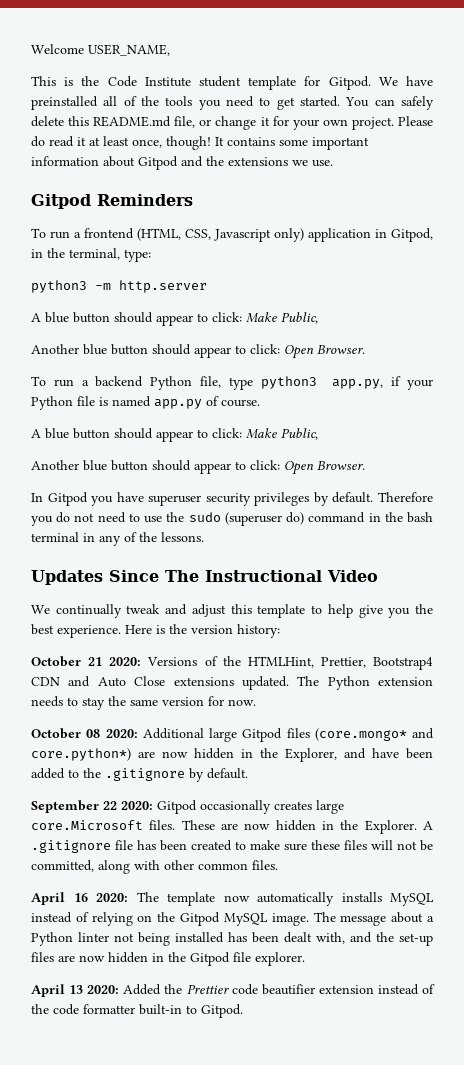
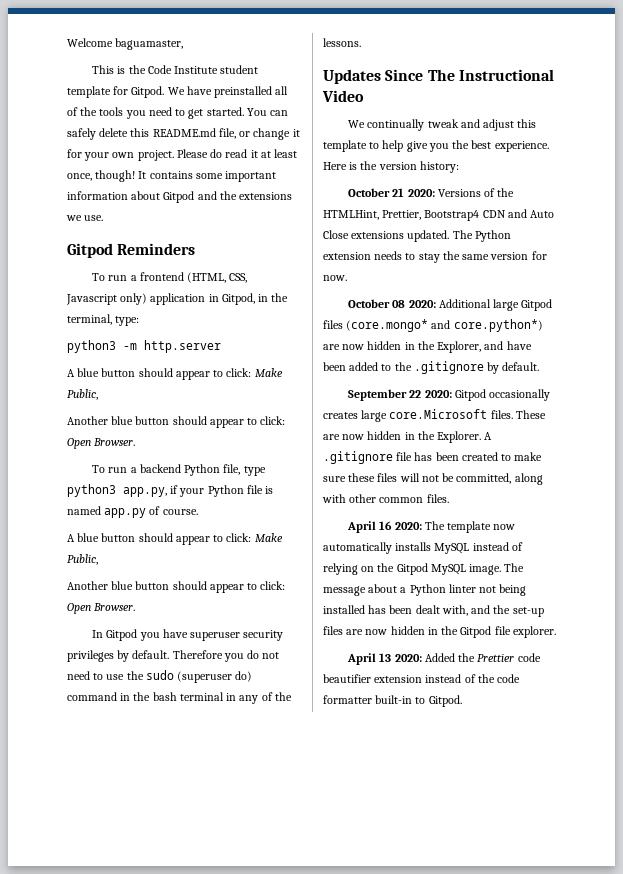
[88,44,170,56] USER_NAME, -> [115,38,184,50] baguamaster,

